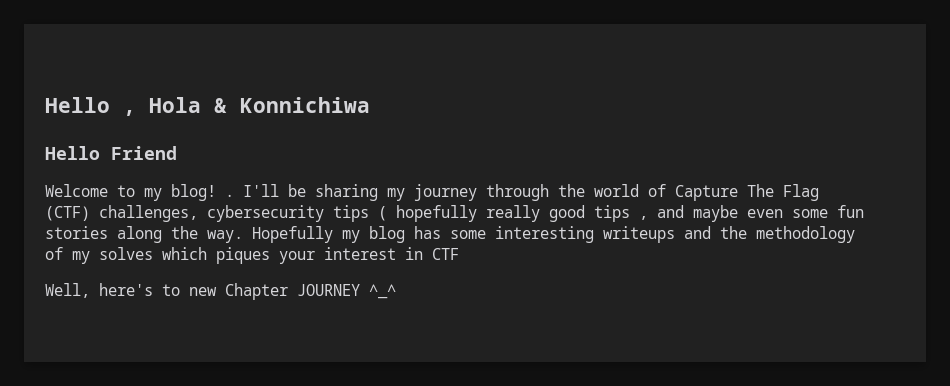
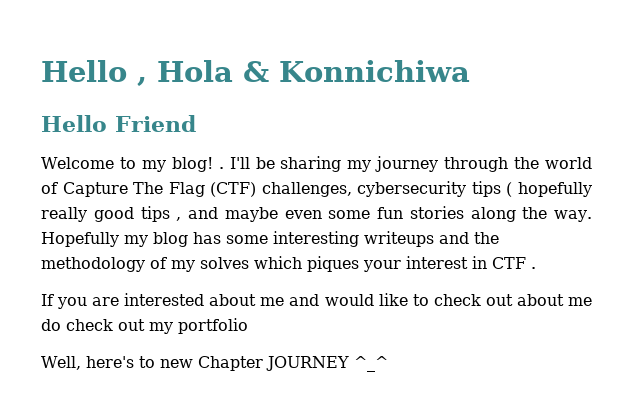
(459, 254) none -> [531,267,536,269] [41,293,593,309] [41,318,248,334] . // If you are interested about me and would like to check out about me do check out my portfolio

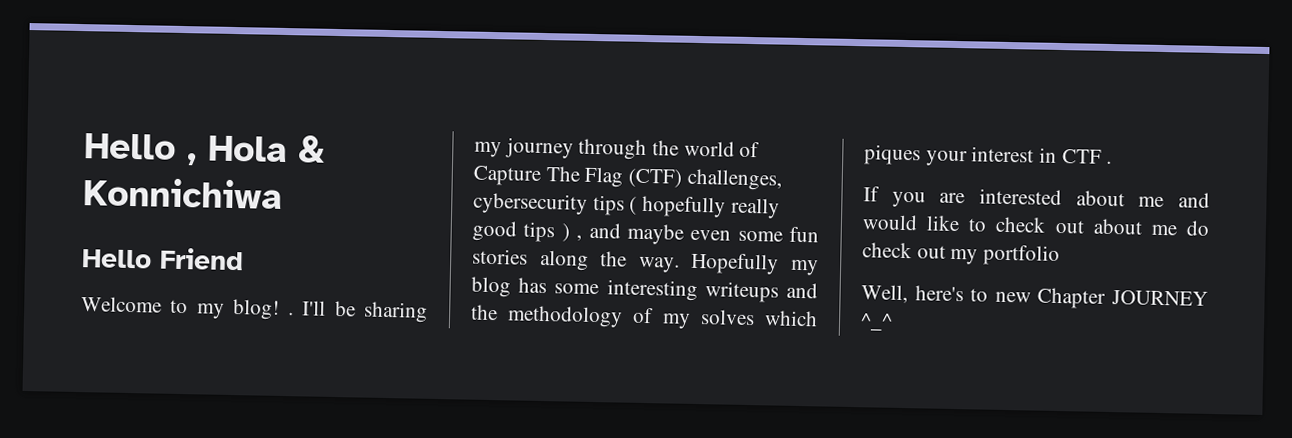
(170, 214) none -> [561,223,570,242] )

